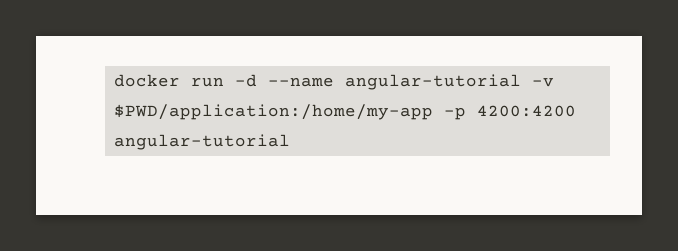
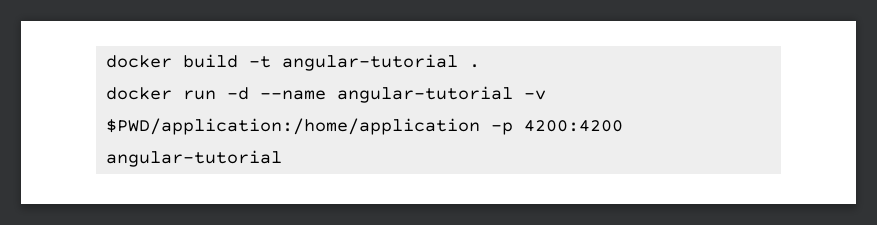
[114,74,181,87] docker -> [105,54,480,71] [105,87,172,100] docker build -t angular-tutorial . // docker
[114,104,434,120] $PWD/application:/home/my-app -> [105,118,480,135] $PWD/application:/home/application

